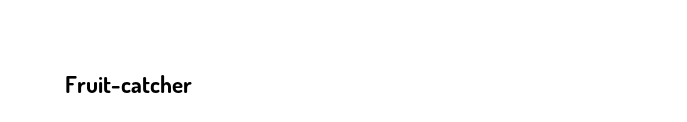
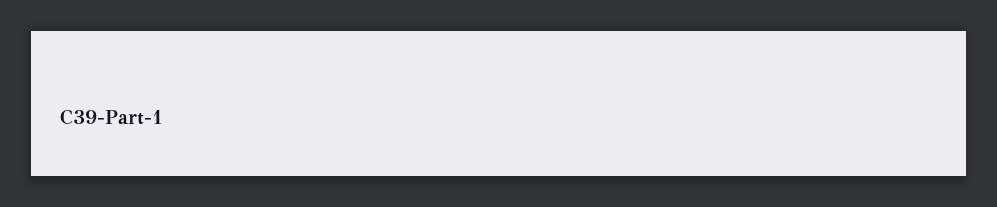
[65,75,192,93] Fruit-catcher -> [60,109,163,125] C39-Part-1

